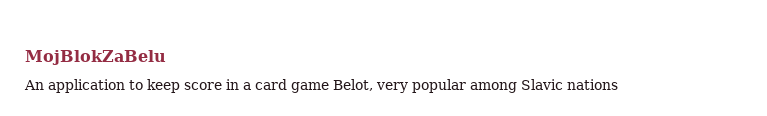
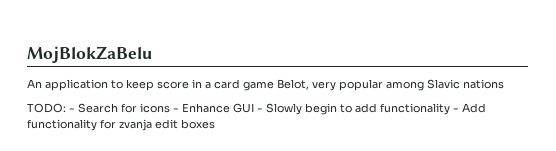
(618, 84) none -> [27,103,486,115] [27,119,215,131] // TODO: - Search for icons - Enhance GUI - Slowly begin to add functionality - Add functionality for zvanja edit boxes

